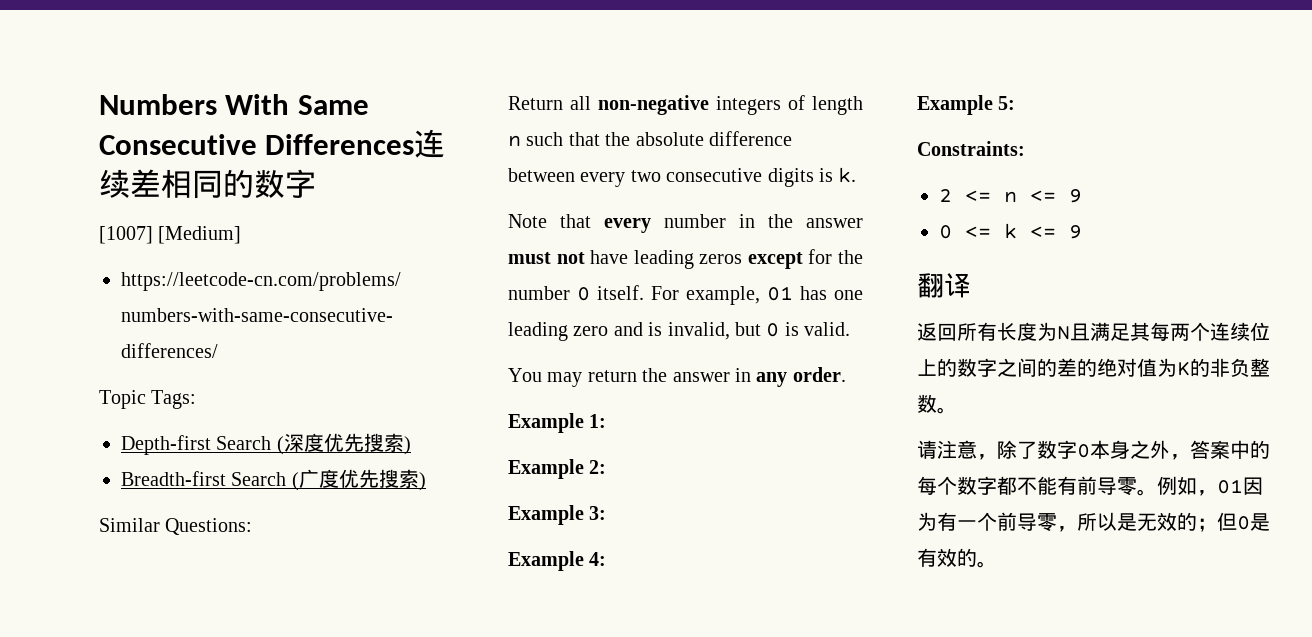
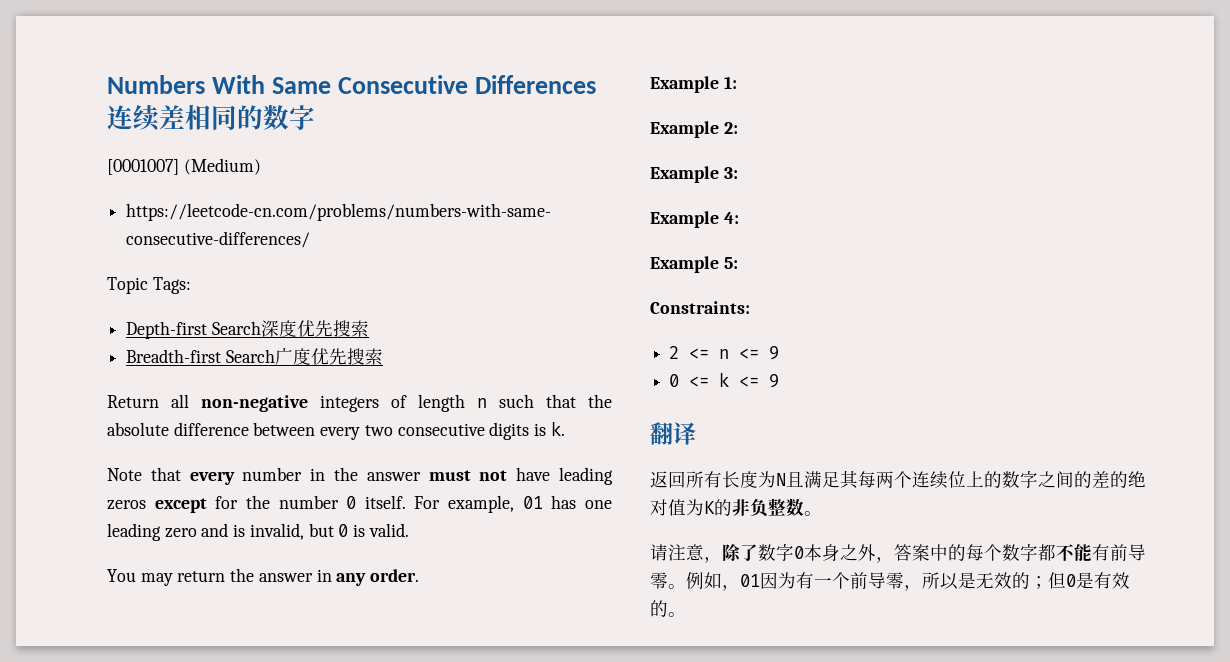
[99,226,242,244] [1007] [Medium] -> [107,158,261,175] [0001007] (Medium)
[276,436,284,455] ( -> (261, 328) none
[403,436,411,455] ) -> (369, 328) none
[291,472,299,491] ( -> (275, 356) none
[418,472,426,491] [99,518,253,535] ) // Similar Questions: -> (383, 356) none

